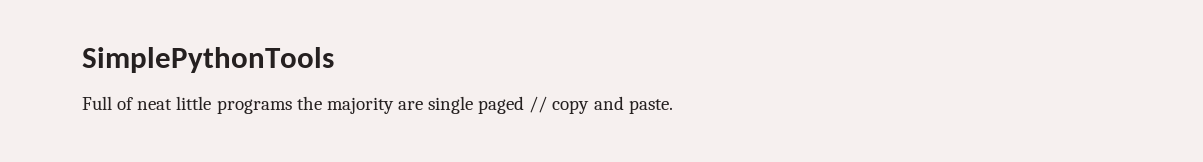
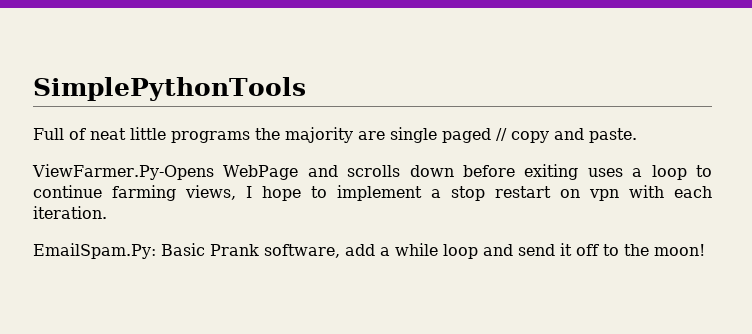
(673, 106) none -> [32,164,713,180] [33,185,712,201] [33,206,107,219] [33,243,705,259] // ViewFarmer.Py-Opens WebPage and scrolls down before exiting uses a loop to continue farming views, I hope to implement a stop restart on vpn with each iteration. // EmailSpam.Py: Basic Prank software, add a while loop and send it off to the moon!

